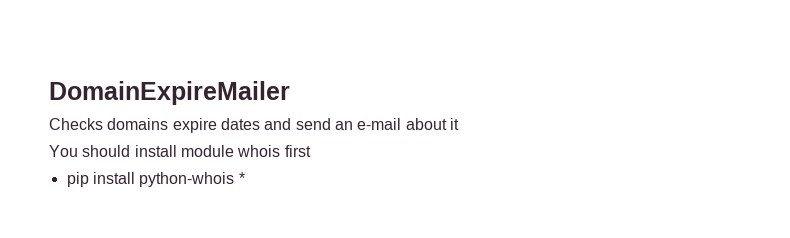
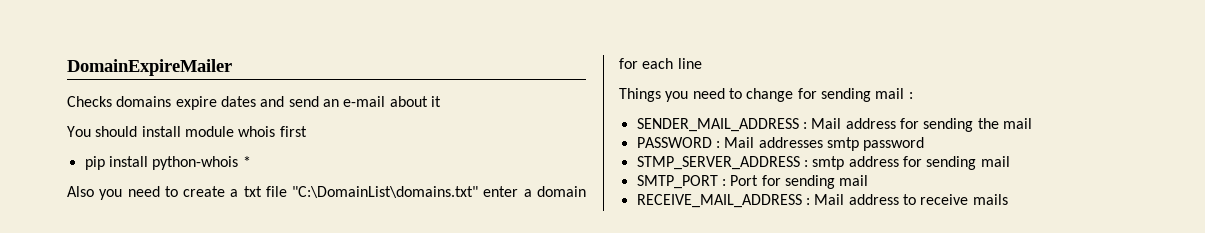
(245, 178) none -> [67,186,586,200] [619,58,702,69] [619,88,913,102] [636,118,1032,132] [636,137,925,151] [636,156,1010,170] [636,175,869,189] [636,194,1008,208] // Also you need to create a txt file "C:\DomainList\domains.txt" enter a domain for each line // Things you need to change for sending mail : // SENDER_MAIL_ADDRESS : Mail address for sending the mail // PASSWORD : Mail addresses smtp password // STMP_SERVER_ADDRESS : smtp address for sending mail // SMTP_PORT : Port for sending mail // RECEIVE_MAIL_ADDRESS : Mail address to receive mails

